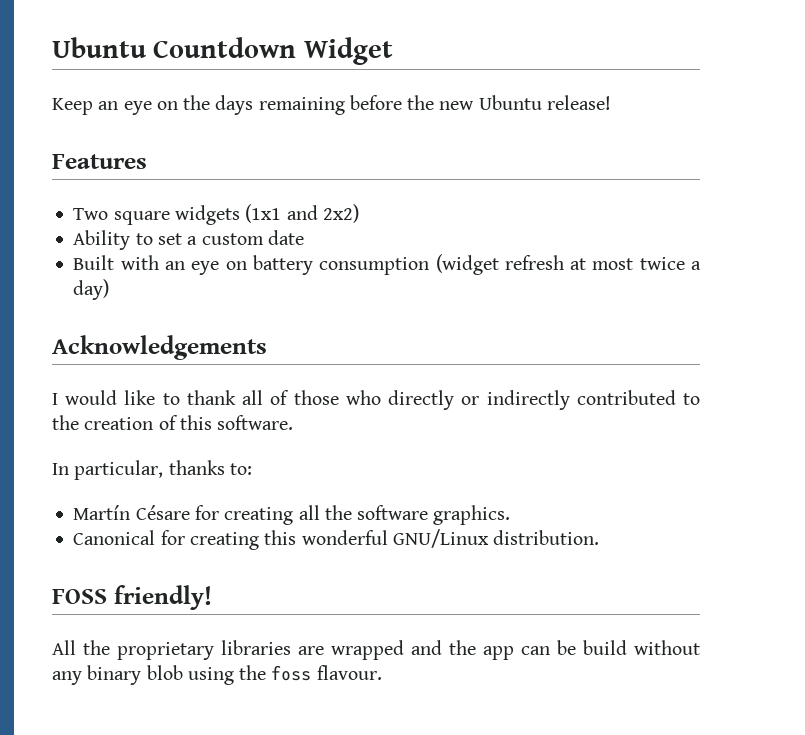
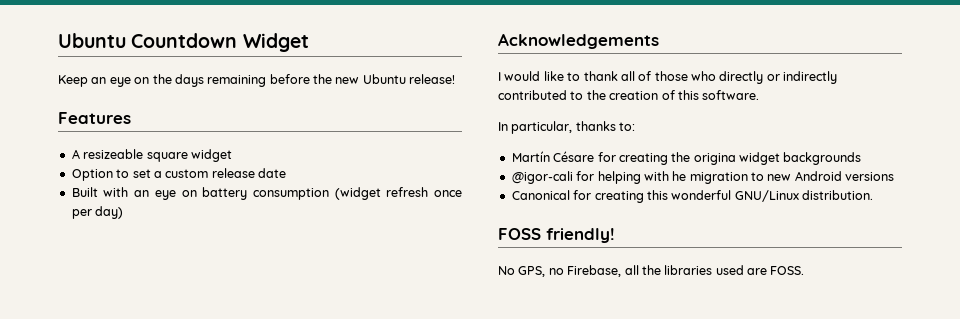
[73,204,359,225] [73,230,131,250] Two square widgets (1x1 and 2x2) // Ability -> [71,149,232,162] [71,169,113,181] A resizeable square widget // Option
(264, 239) none -> [211,168,255,178] release
[570,257,701,270] at most twice a -> [434,190,463,197] [71,209,92,219] once per
[298,505,511,525] all the software graphics. -> [671,152,862,165] [511,171,895,184] the origina widget backgrounds // @igor-cali for helping with he migration to new Android versions
[52,640,700,660] [52,665,382,685] All the proprietary libraries are wrapped and the app can be build without any binary blob using the foss flavour. -> [498,265,805,277] No GPS, no Firebase, all the libraries used are FOSS.

